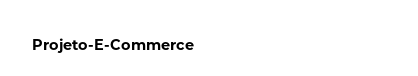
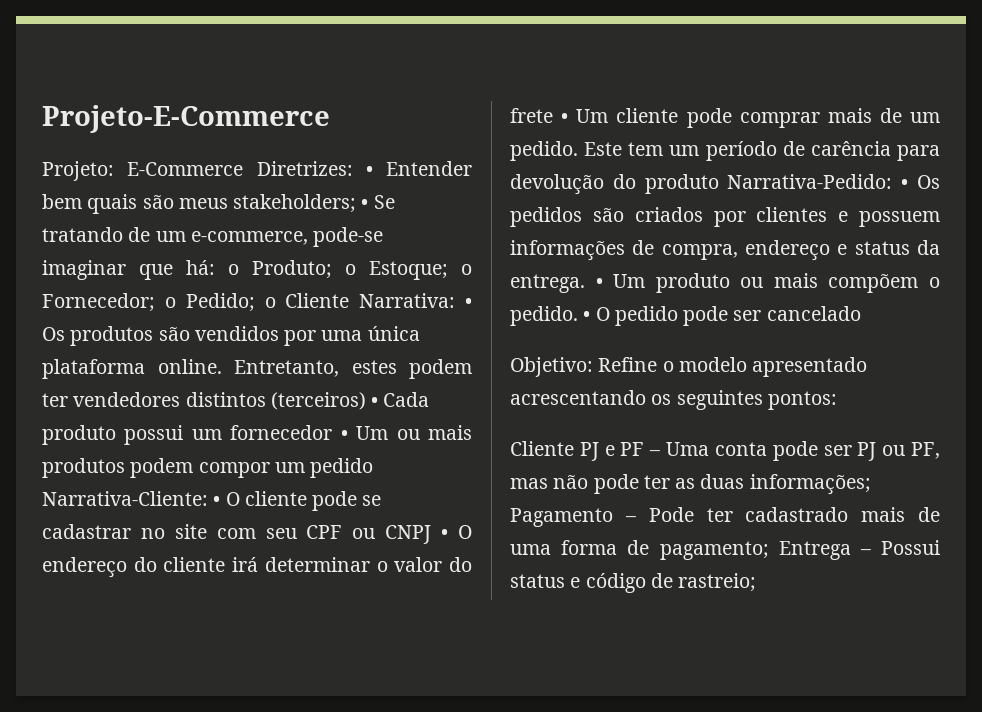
(194, 45) none -> [42,161,472,181] [42,194,395,214] [42,227,384,247] [42,260,472,280] [42,293,472,312] [42,326,420,346] [42,359,472,379] [42,392,430,410] [42,425,473,445] [42,458,374,478] [42,491,382,511] [42,524,473,544] [42,557,473,578] [510,108,940,128] [510,141,940,161] [510,174,940,195] [510,207,940,227] [510,240,940,261] [510,273,940,293] [510,306,861,326] [510,357,868,377] [510,390,837,410] [510,441,940,461] [510,474,871,495] [510,507,940,527] [510,540,940,560] [510,573,757,593] // Projeto: E-Commerce Diretrizes: • Entender bem quais são meus stakeholders; • Se tratando de um e-commerce, pode-se imaginar que há: o Produto; o Estoque; o Fornecedor; o Pedido; o Cliente Narrativa: • Os produtos são vendidos por uma única plataforma online. Entretanto, estes podem ter vendedores distintos (terceiros) • Cada produto possui um fornecedor • Um ou mais produtos podem compor um pedido Narrativa-Cliente: • O cliente pode se cadastrar no site com seu CPF ou CNPJ • O endereço do cliente irá determinar o valor do frete • Um cliente pode comprar mais de um pedido. Este tem um período de carência para devolução do produto Narrativa-Pedido: • Os pedidos são criados por clientes e possuem informações de compra, endereço e status da entrega. • Um produto ou mais compõem o pedido. • O pedido pode ser cancelado // Objetivo: Refine o modelo apresentado acrescentando os seguintes pontos: // Cliente PJ e PF – Uma conta pode ser PJ ou PF, mas não pode ter as duas informações; Pagamento – Pode ter cadastrado mais de uma forma de pagamento; Entrega – Possui status e código de rastreio;

